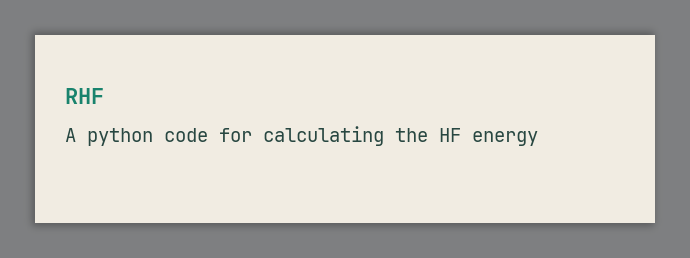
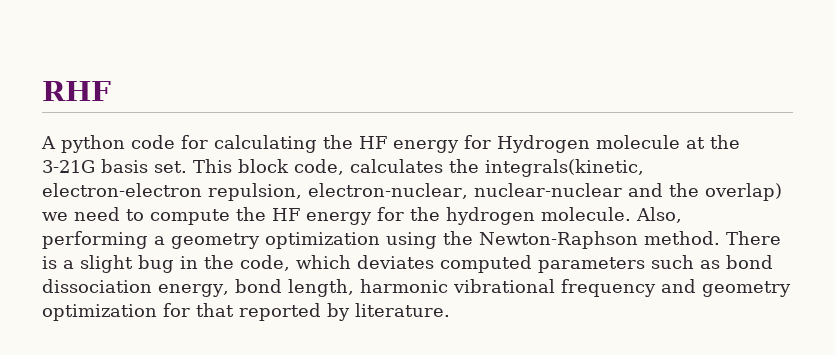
(538, 138) none -> [464,135,740,153] [42,159,644,177] [42,183,782,201] [42,207,682,225] [42,231,781,249] [42,255,773,273] [42,279,791,297] [42,303,450,321] for Hydrogen molecule at the 3-21G basis set. This block code, calculates the integrals(kinetic, electron-electron repulsion, electron-nuclear, nuclear-nuclear and the overlap) we need to compute the HF energy for the hydrogen molecule. Also, performing a geometry optimization using the Newton-Raphson method. There is a slight bug in the code, which deviates computed parameters such as bond dissociation energy, bond length, harmonic vibrational frequency and geometry optimization for that reported by literature.

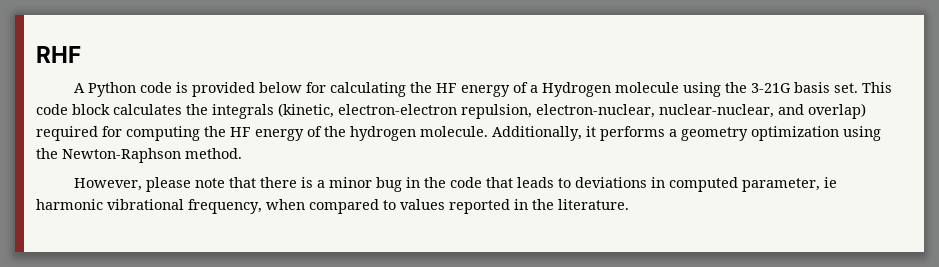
[61,135,175,153] python code -> [87,82,302,97] Python code is provided below
[464,135,491,149] for -> [512,82,538,93] of a
[686,137,705,149] at -> [682,82,721,97] using
[238,159,644,177] [42,183,782,201] [42,207,404,225] block code, calculates the integrals(kinetic, electron-electron repulsion, electron-nuclear, nuclear-nuclear and the overlap) we need to compute the HF energy for -> [36,103,866,119] [36,126,322,141] code block calculates the integrals (kinetic, electron-electron repulsion, electron-nuclear, nuclear-nuclear, and overlap) required for computing the HF energy of
[636,207,682,223] [42,231,148,249] Also, performing -> [492,126,665,141] Additionally, it performs
[726,231,781,245] There -> [73,177,297,192] // However, please note that there
[80,255,133,273] slight -> [328,177,372,188] minor
[240,255,773,273] [42,279,791,297] [42,303,350,321] code, which deviates computed parameters such as bond dissociation energy, bond length, harmonic vibrational frequency and geometry optimization for that reported by -> [449,177,837,192] [36,199,554,214] code that leads to deviations in computed parameter, ie harmonic vibrational frequency, when compared to values reported in the

